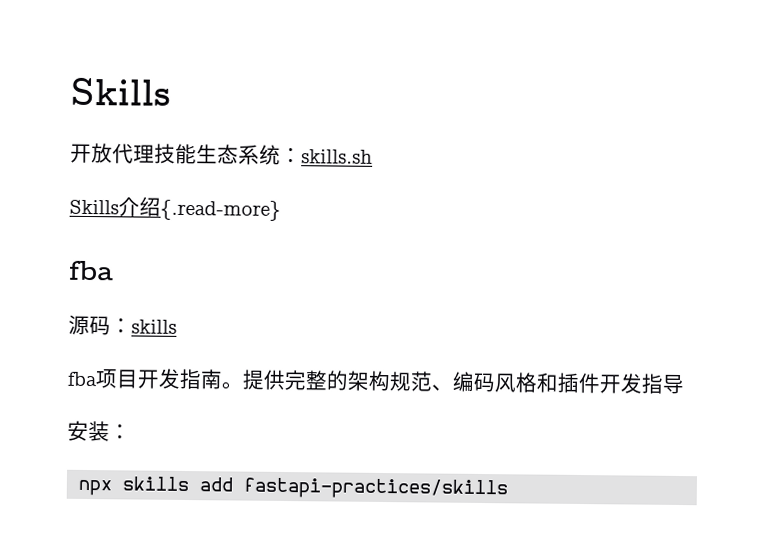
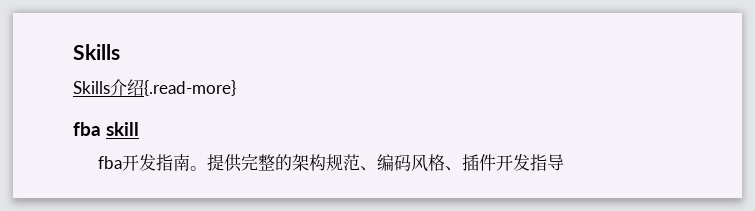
[70,77,172,106] [70,143,373,165] Skills // 开放代理技能生态系统：skills.sh -> [73,44,120,60] Skills
[68,314,177,336] [67,369,139,389] // 源码：skills // fba项目 -> [106,122,139,136] [97,156,122,169] skill // fba
[536,372,559,393] 和 -> [444,166,462,171] 、
[67,420,131,442] [78,476,509,500] // 安装： // npx skills add fastapi-practices/skills -> (564, 162) none

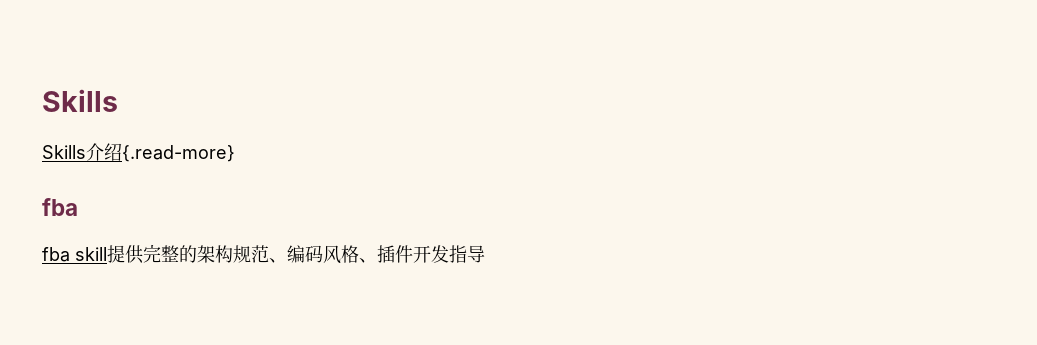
[106,122,139,136] [97,154,207,171] skill // fba开发指南。 -> [42,247,107,262] // fba skill

